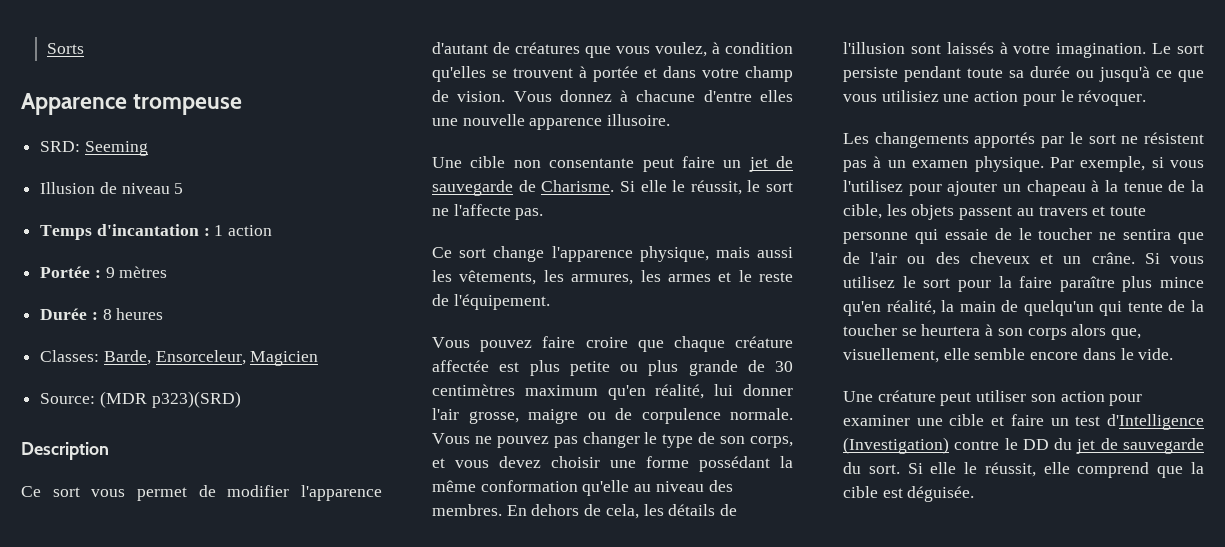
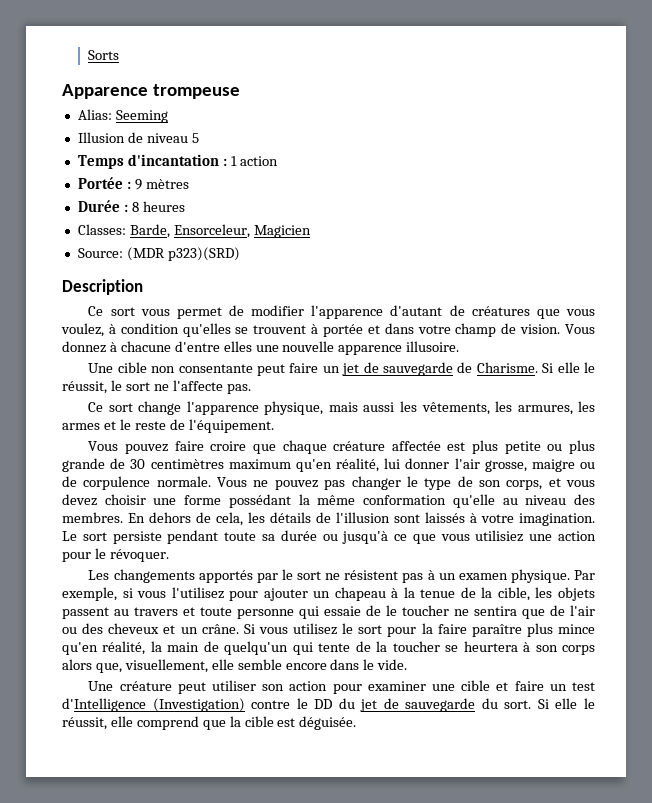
[40,141,81,152] SRD: -> [77,109,112,120] Alias:

